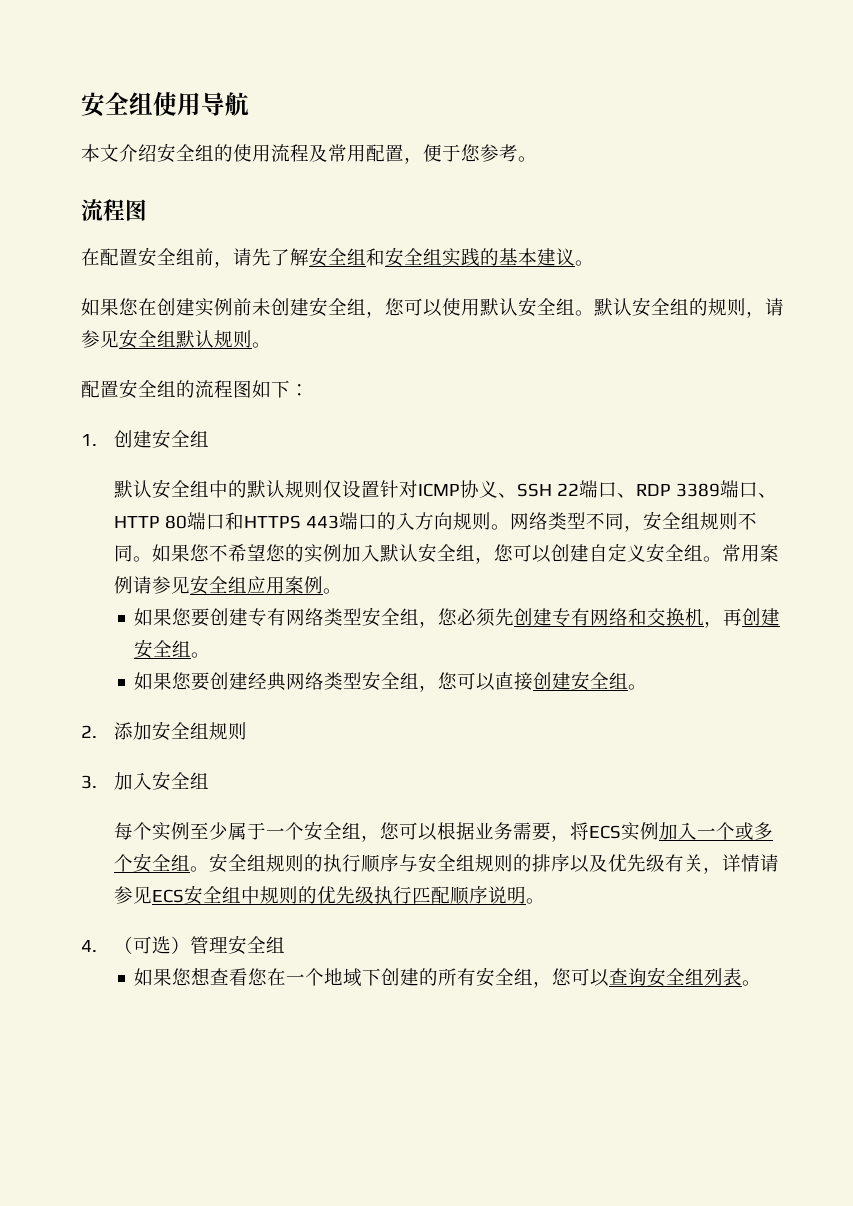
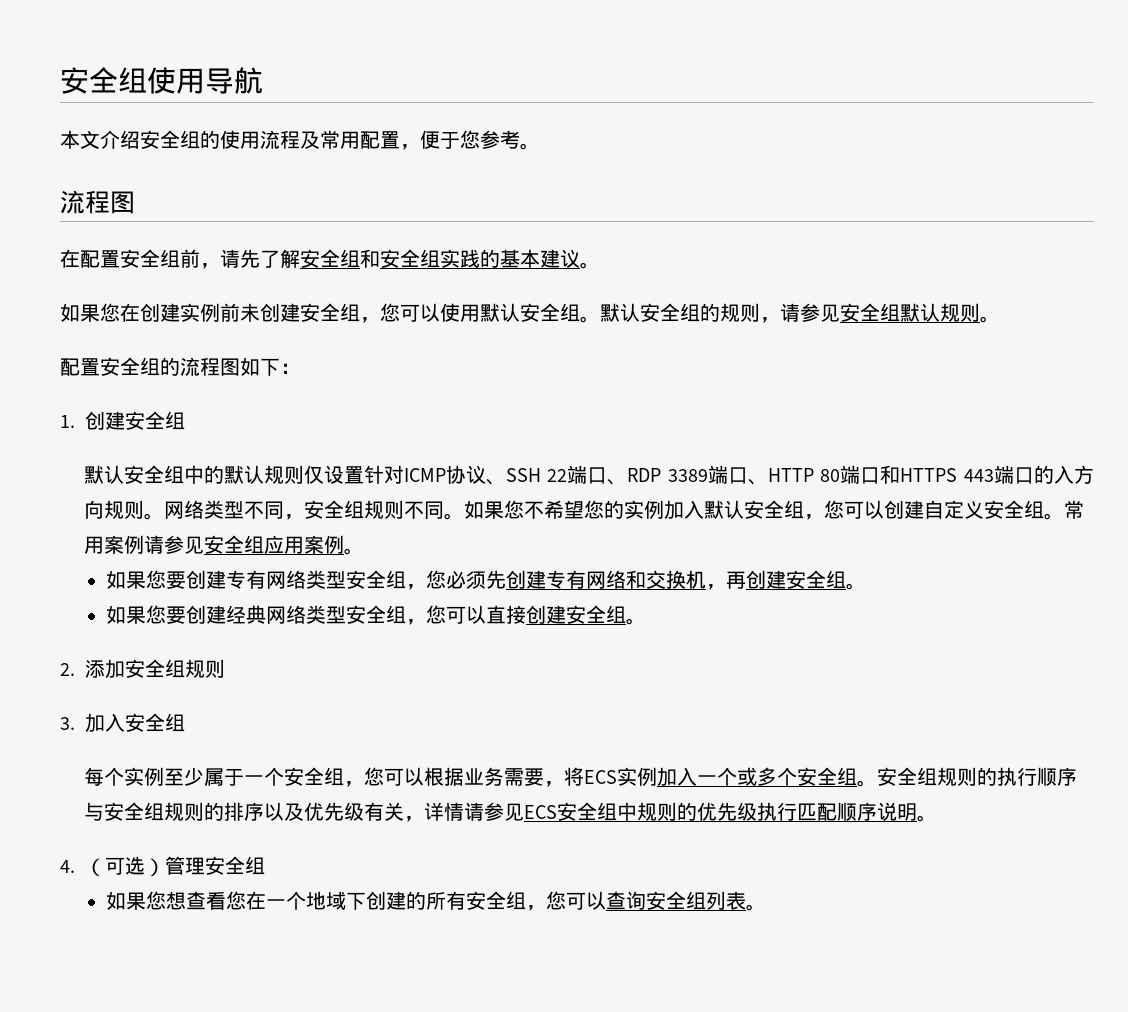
[479,480,499,498] 义 -> [465,465,486,484] 议

